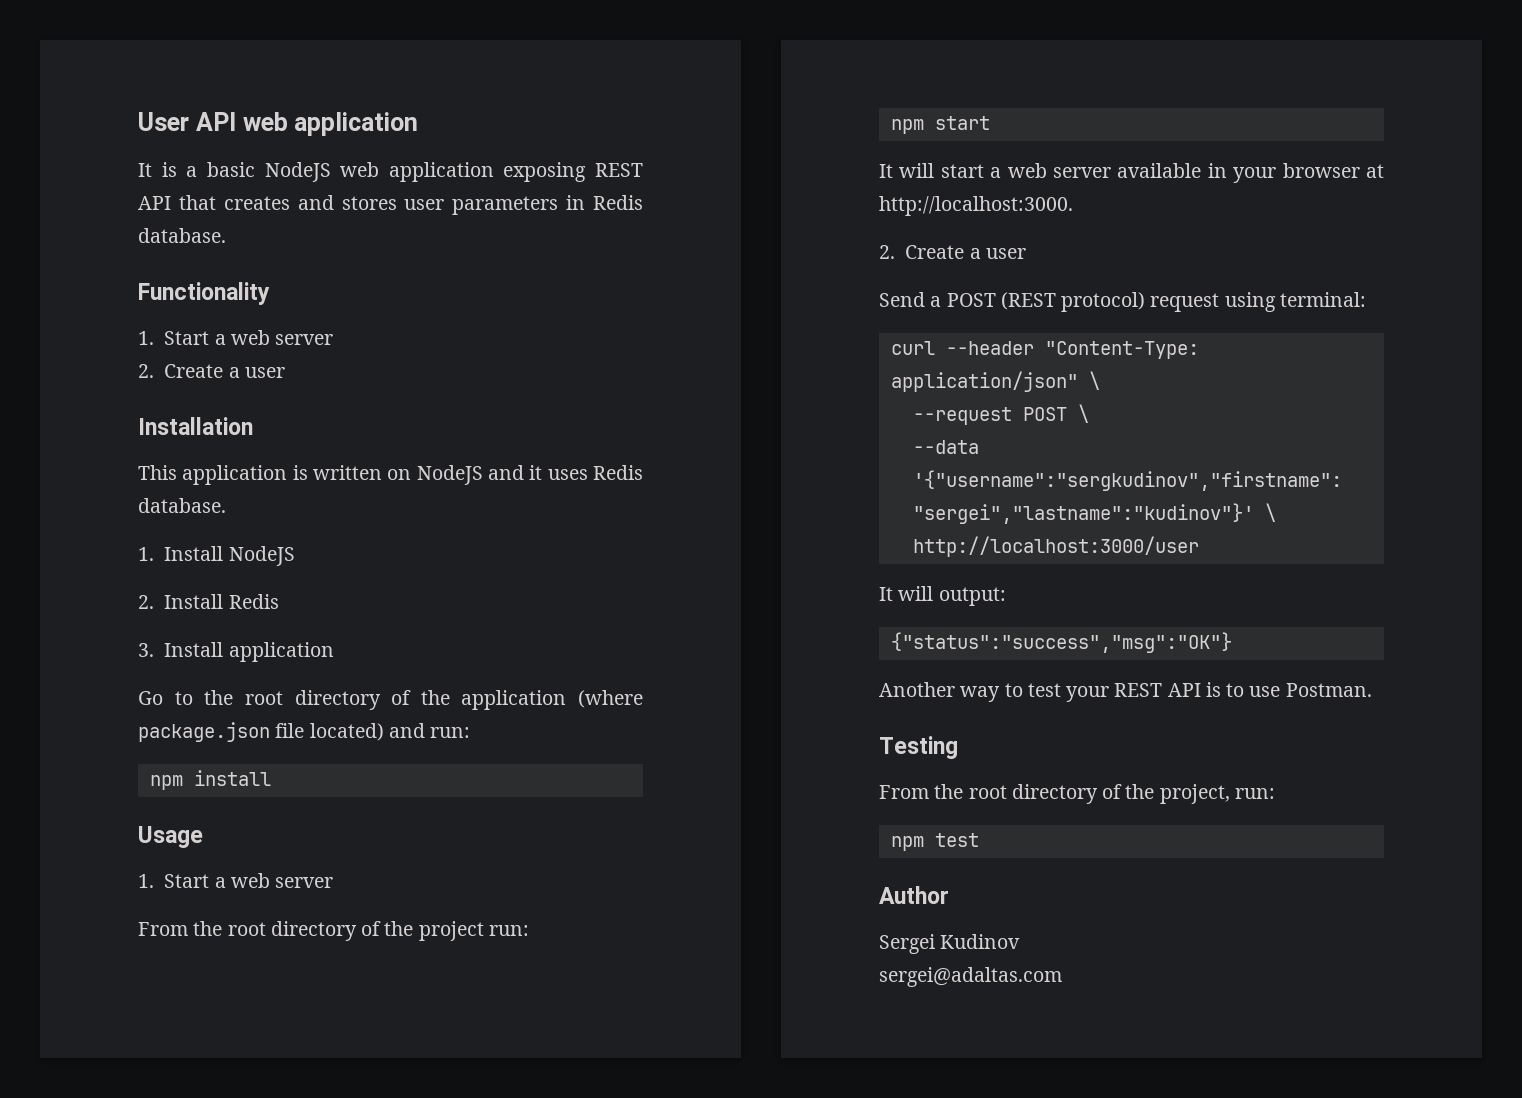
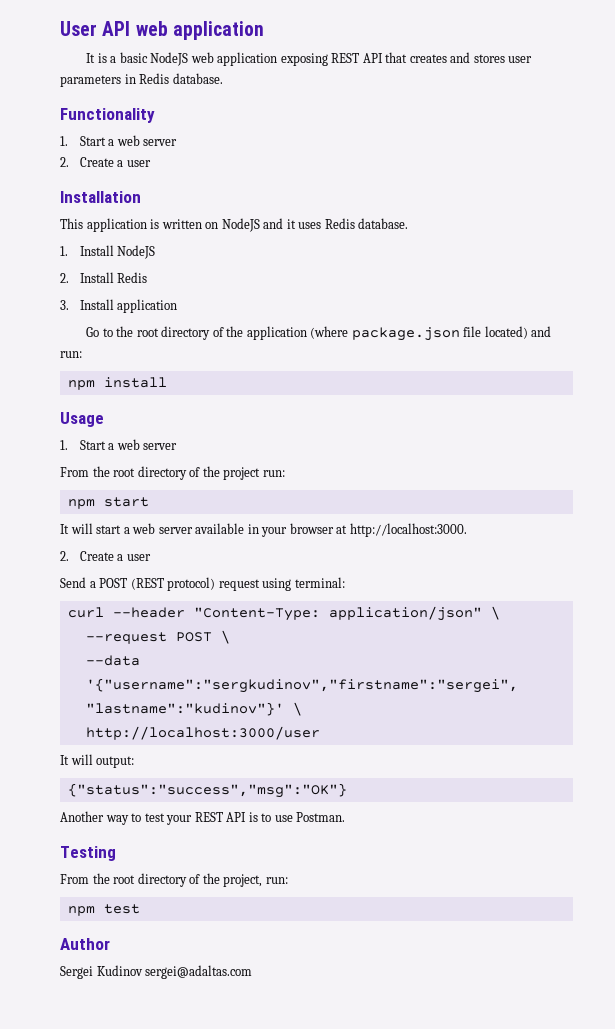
(1021, 941) // -> (143, 970) none

